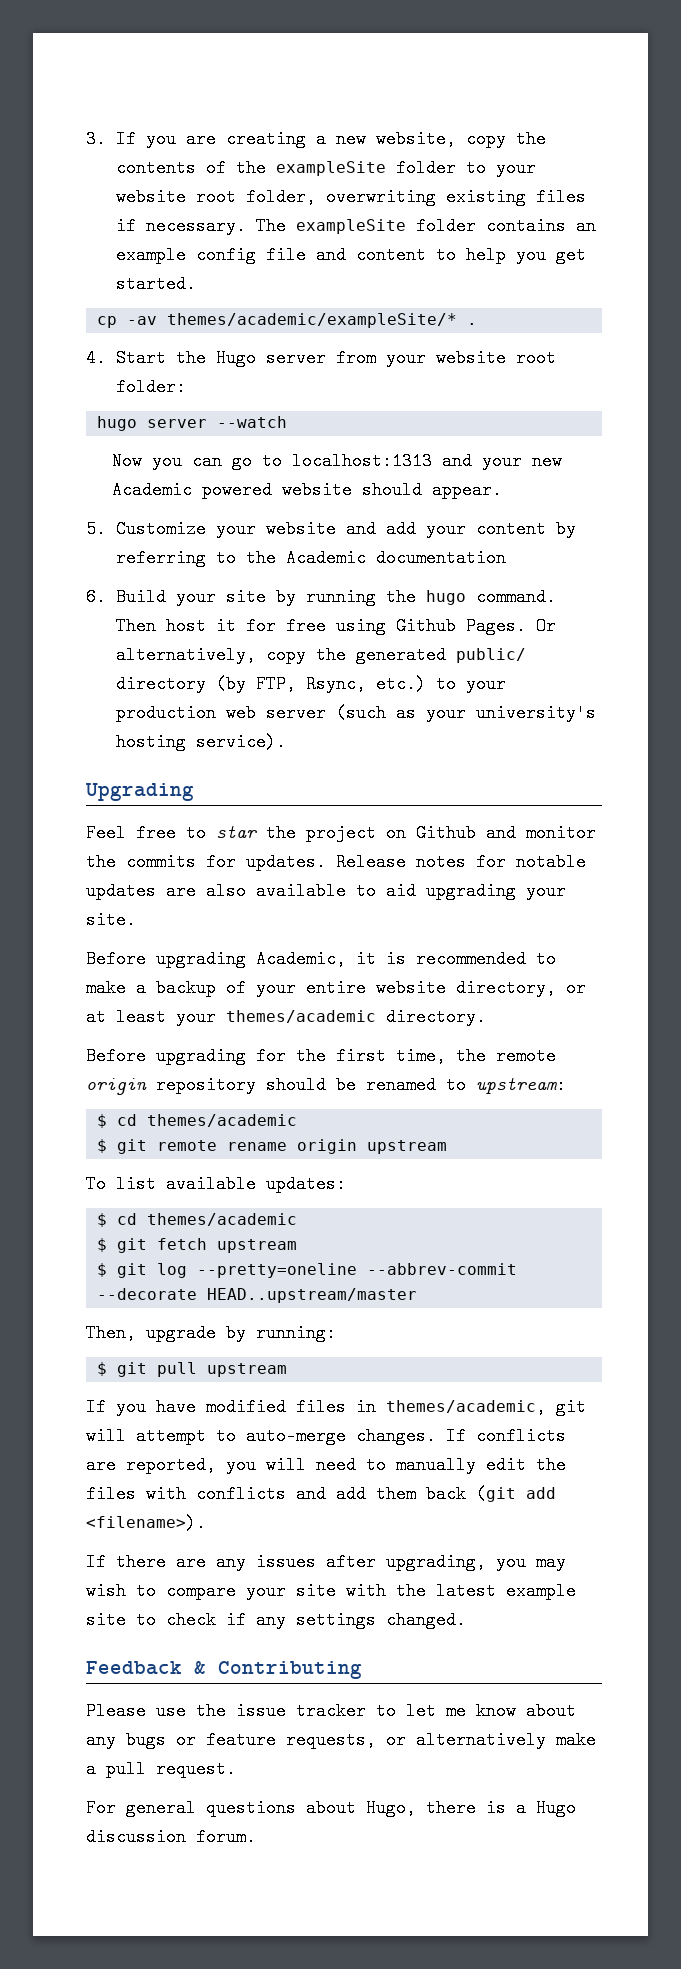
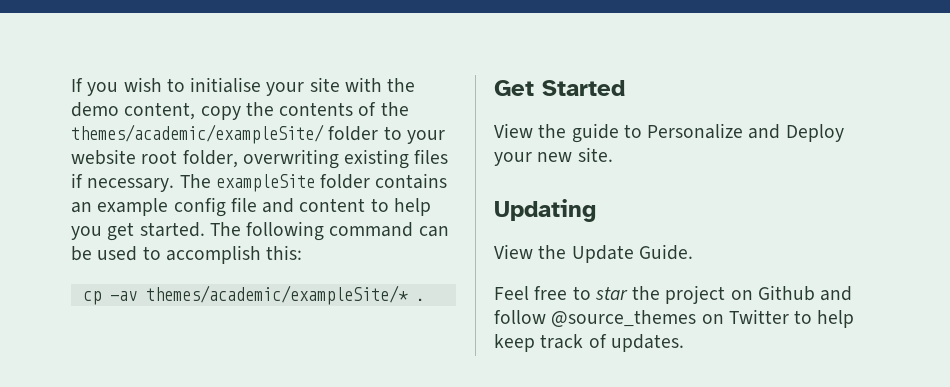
[86,130,456,148] 3. If you are creating a new website, -> [71,77,416,96] [71,102,196,120] If you wish to initialise your site with the demo content,
[275,161,386,176] exampleSite -> [71,124,324,144] themes/academic/exampleSite/
[97,313,478,328] [86,349,556,367] [115,378,186,396] [97,416,288,431] [111,452,562,470] [111,481,502,499] [86,520,576,538] [115,549,506,567] [86,588,556,606] [115,617,556,635] [115,646,526,664] [115,675,506,693] [115,704,596,722] [115,733,286,751] [85,783,194,801] // cp -av themes/academic/exampleSite/* . // 4. Start the Hugo server from your website root folder: // hugo server --watch // Now you can go to localhost:1313 and your new Academic powered website should appear. // 5. Customize your website and add your content by referring to the Academic documentation // 6. Build your site by running the hugo command. Then host it for free using Github Pages. Or alternatively, copy the generated public/ directory (by FTP, Rsync, etc.) to your production web server (such as your university's hosting service). // Upgrading -> [209,221,449,241] [71,245,303,264] [82,285,425,305] [494,80,625,96] [494,123,844,143] [494,147,613,166] [494,199,596,222] [494,244,693,263] The following command can be used to accomplish this: // cp -av themes/academic/exampleSite/* . // Get Started // View the guide to Personalize and Deploy your new site. // Updating // View the Update Guide.
[526,824,596,842] [86,853,586,871] [86,882,566,900] [86,911,136,929] [86,950,556,968] [86,979,586,997] [86,1008,486,1026] [86,1047,556,1065] [86,1076,566,1095] [97,1114,298,1128] [97,1139,448,1154] [86,1175,346,1193] [97,1213,298,1227] [97,1238,298,1253] [97,1263,518,1278] [97,1288,418,1303] [86,1324,336,1342] [97,1362,288,1377] [86,1398,586,1416] [86,1427,566,1445] [86,1456,566,1474] [86,1485,556,1503] [86,1514,206,1532] [86,1553,566,1571] [86,1582,576,1600] [86,1611,466,1629] [86,1661,362,1679] [86,1702,576,1720] [86,1731,596,1749] [86,1760,236,1778] [86,1799,576,1817] [86,1828,256,1846] monitor the commits for updates. Release notes for notable updates are also available to aid upgrading your site. // Before upgrading Academic, it is recommended to make a backup of your entire website directory, or at least your themes/academic directory. // Before upgrading for the first time, the remote origin repository should be renamed to upstream: // $ cd themes/academic // $ git remote rename origin upstream // To list available updates: // $ cd themes/academic // $ git fetch upstream // $ git log --pretty=oneline --abbrev-commit --decorate HEAD..upstream/master // Then, upgrade by running: // $ git pull upstream // If you have modified files in themes/academic, git will attempt to auto-merge changes. If conflicts are reported, you will need to manually edit the files with conflicts and add them back (git add <filename>). // If there are any issues after upgrading, you may wish to compare your site with the latest example site to check if any settings changed. // Feedback & Contributing // Please use the issue tracker to let me know about any bugs or feature requests, or alternatively make a pull request. // For general questions about Hugo, there is a Hugo discussion forum. -> [494,309,855,328] [494,334,684,352] follow @source_themes on Twitter to help keep track of updates.

